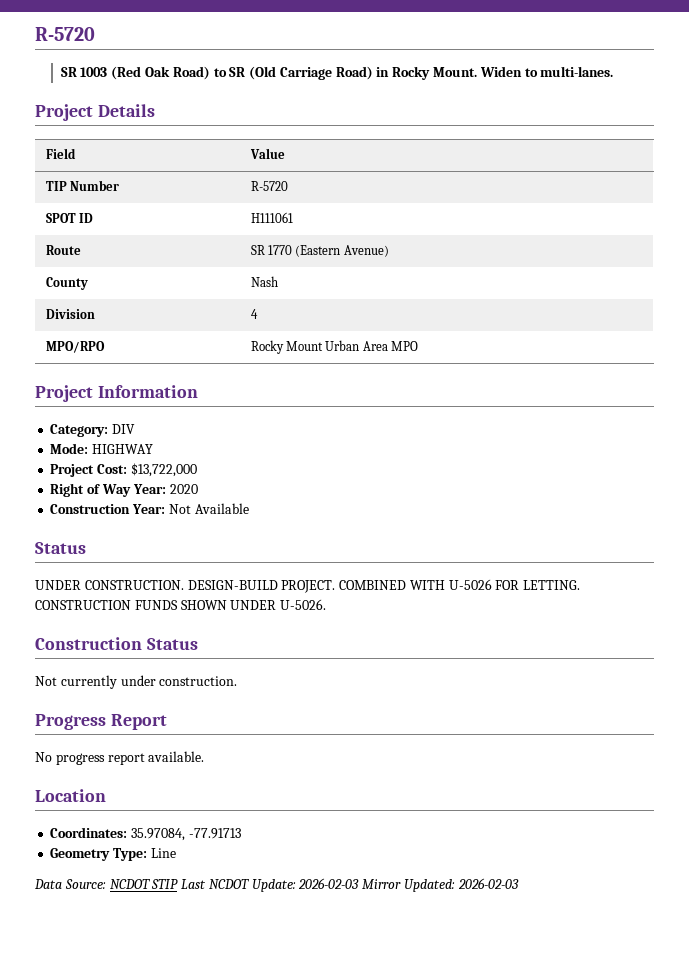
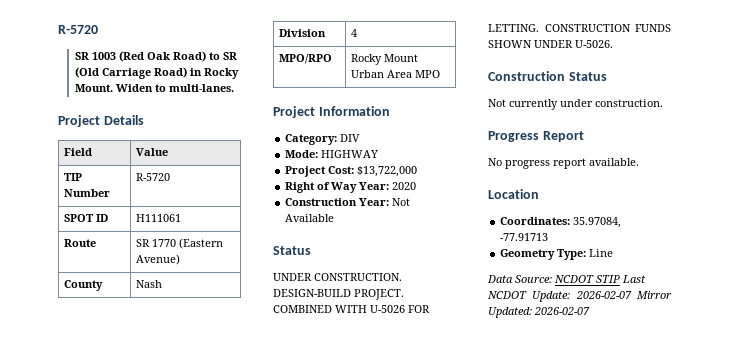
[298,878,360,889] 2026-02-03 -> [575,291,632,299] 2026-02-07
[457,878,519,889] 2026-02-03 -> [534,307,590,315] 2026-02-07

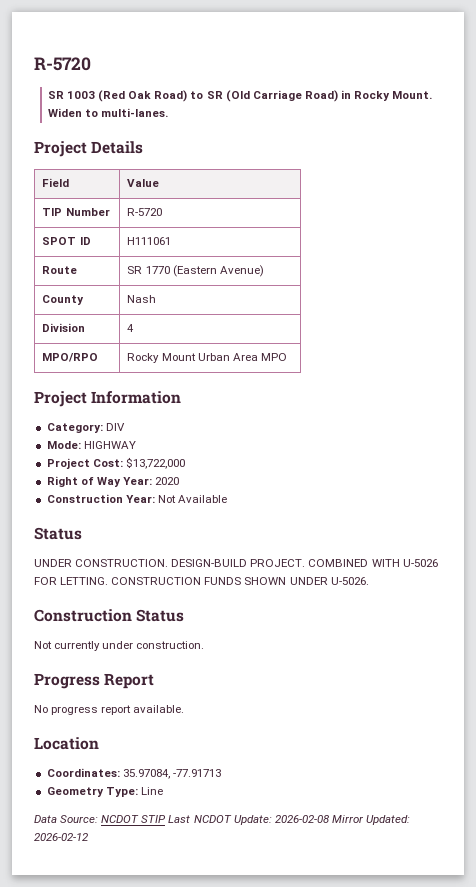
[575,291,632,299] 2026-02-07 -> [274,815,330,823] 2026-02-08
[534,307,590,315] 2026-02-07 -> [34,833,88,841] 2026-02-12

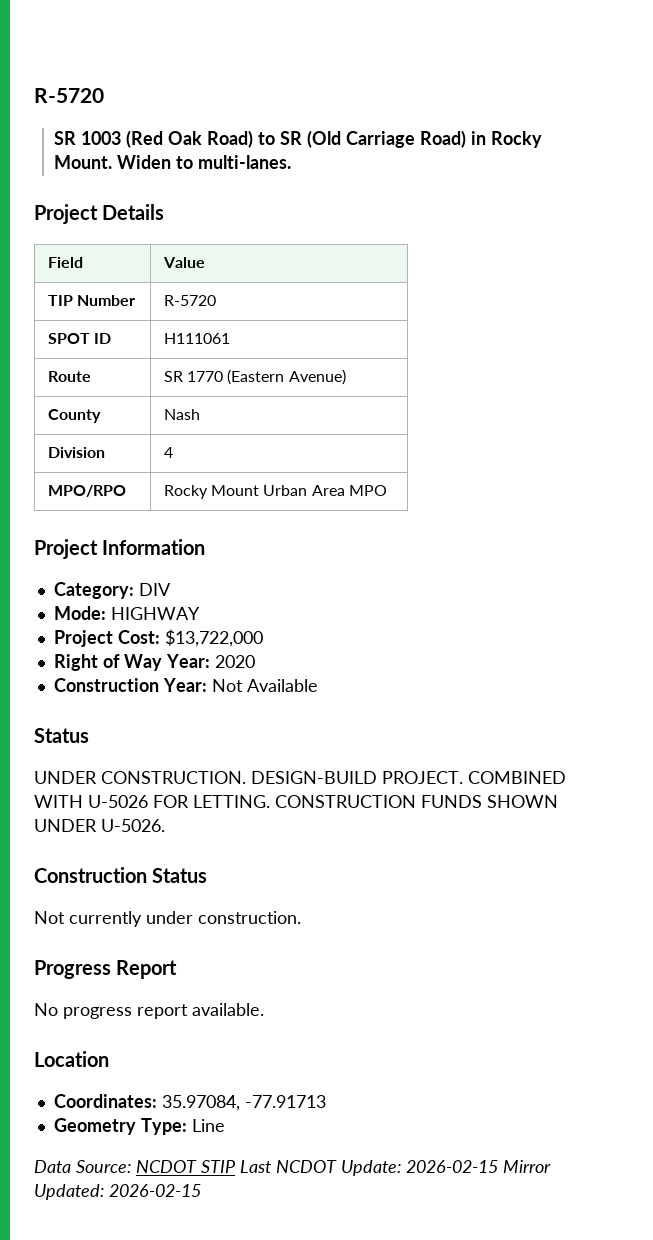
[274,815,330,823] 2026-02-08 -> [406,1160,498,1173] 2026-02-15
[34,833,88,841] 2026-02-12 -> [109,1184,201,1197] 2026-02-15

